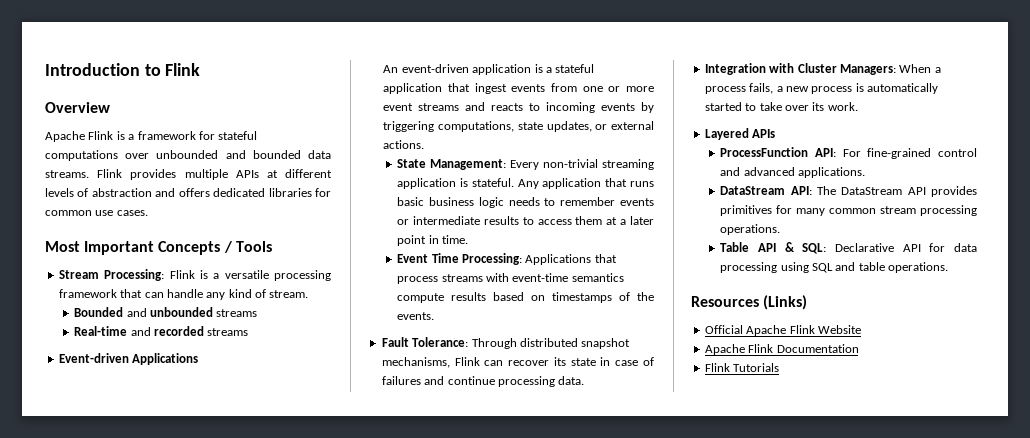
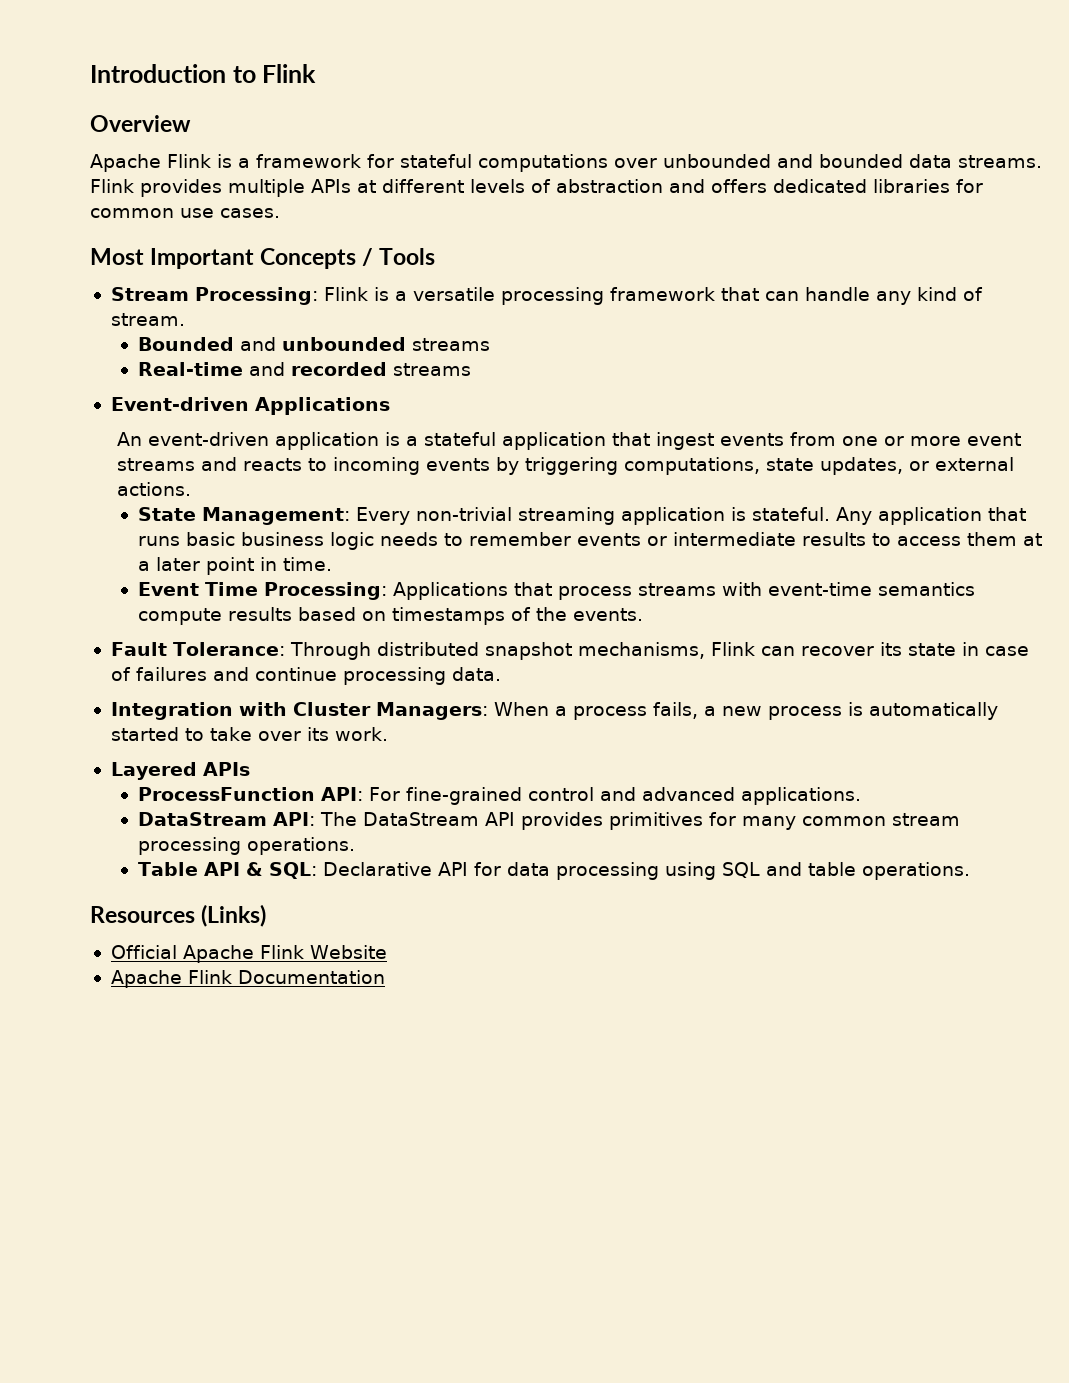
[704,363,780,372] // Flink Tutorials -> (385, 977) none

